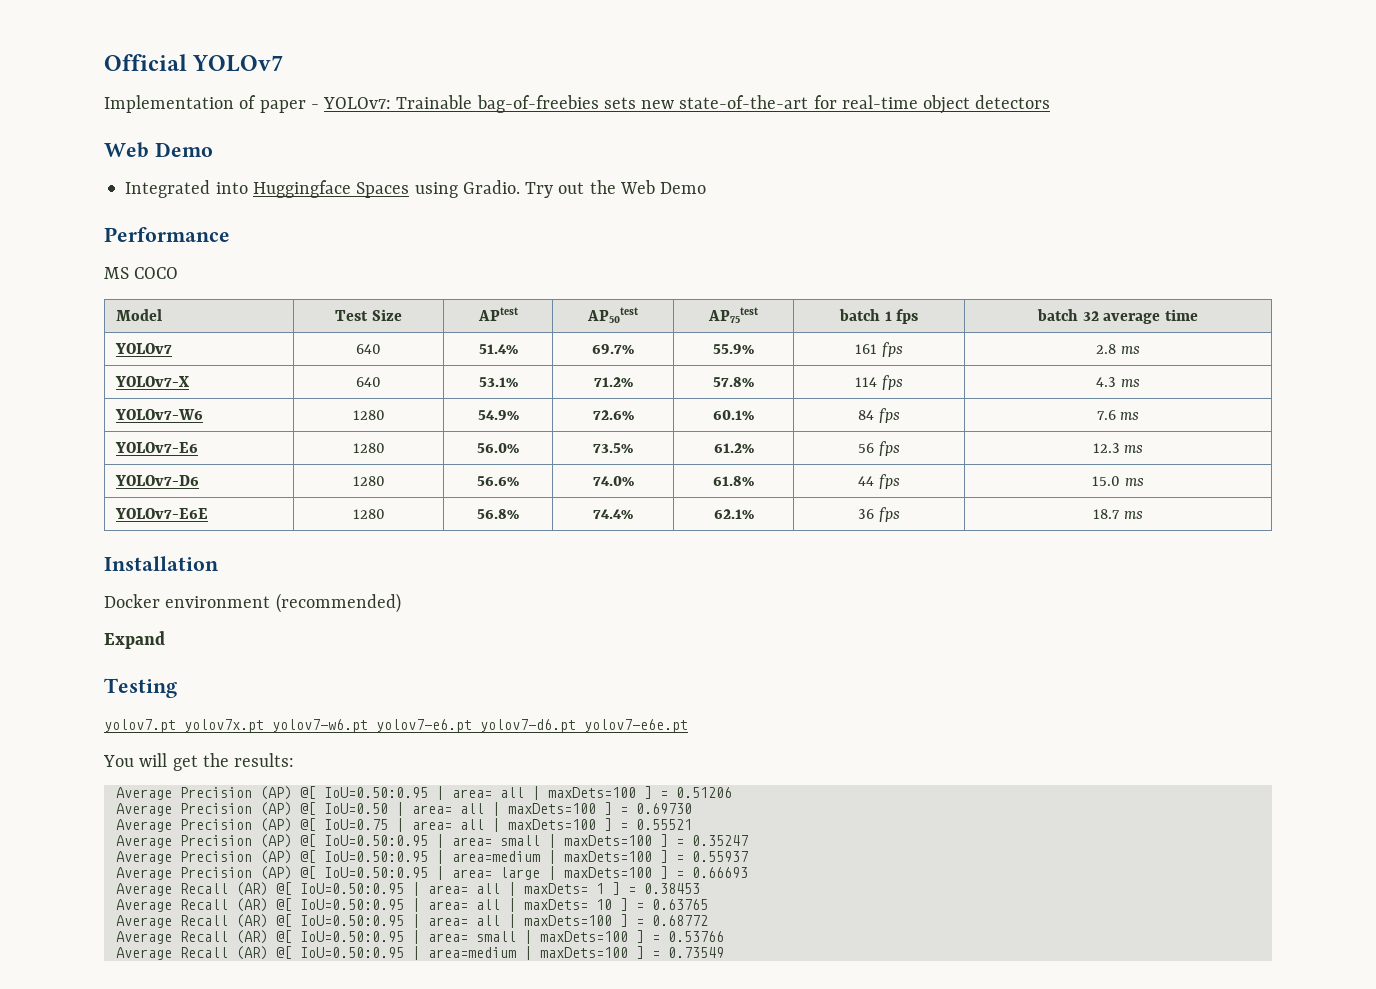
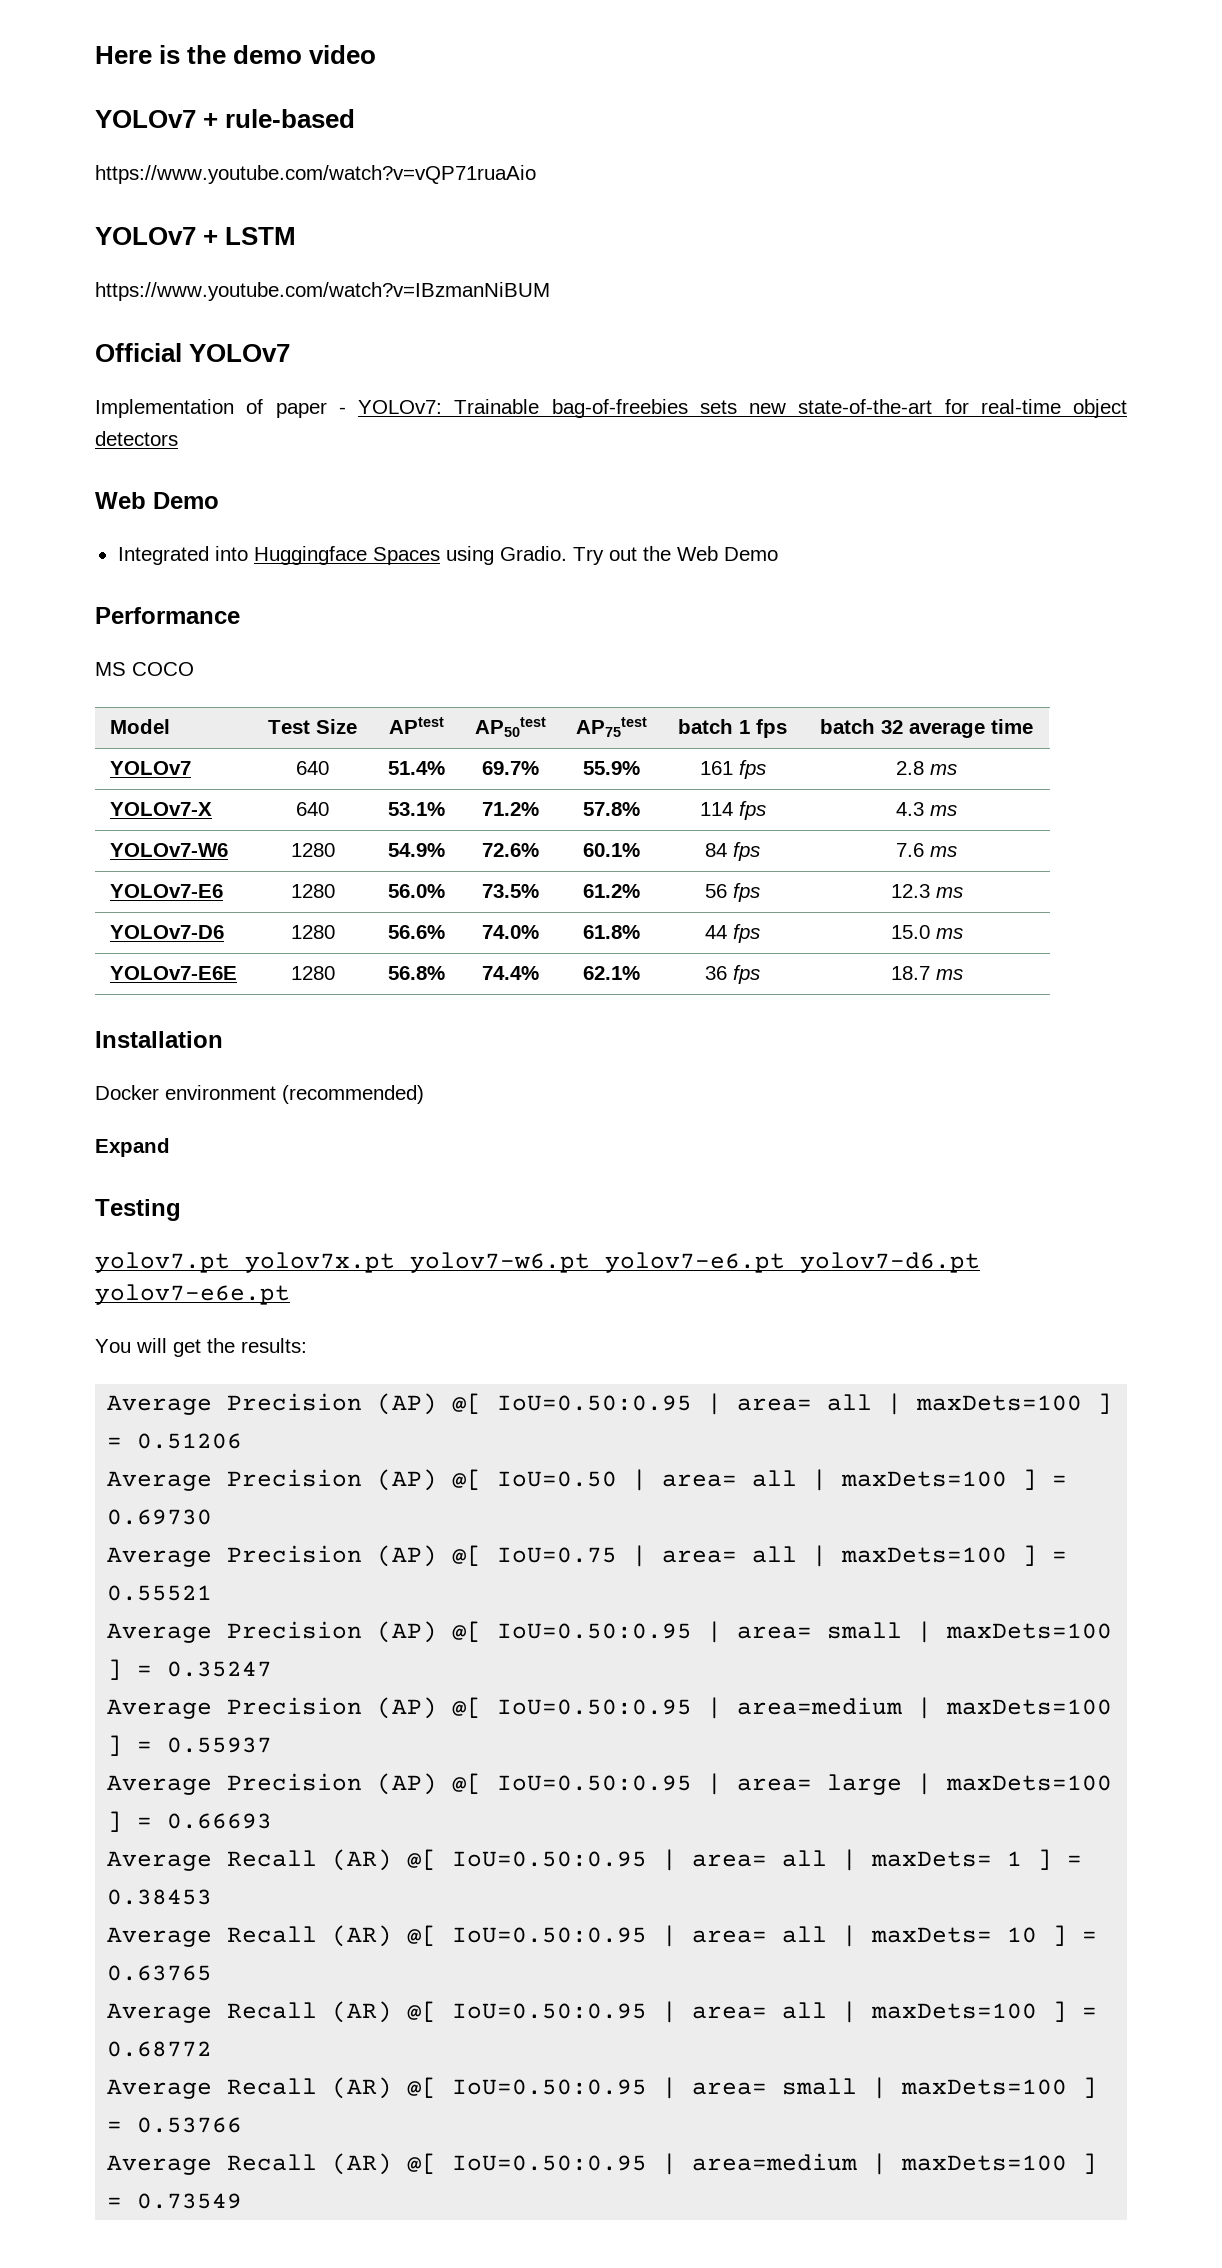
(104, 62) none -> [95,45,377,64] [95,109,356,128] [95,165,536,184] [95,227,297,245] [95,282,550,301] Here is the demo video // YOLOv7 + rule-based // https://www.youtube.com/watch?v=vQP71ruaAio // YOLOv7 + LSTM // https://www.youtube.com/watch?v=IBzmanNiBUM //

